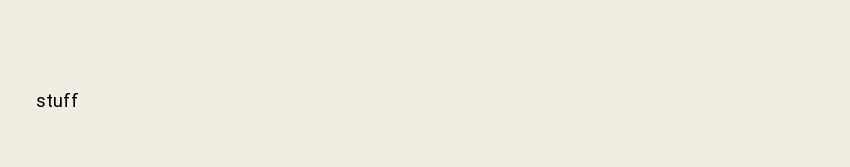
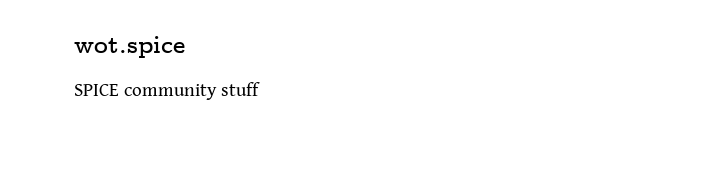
(36, 99) none -> [74,36,185,58] [74,84,217,100] wot.spice // SPICE community

